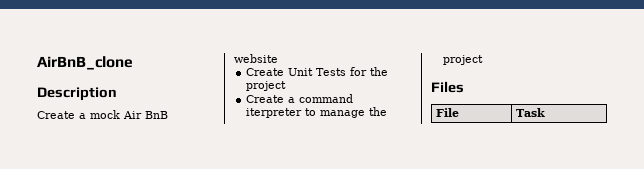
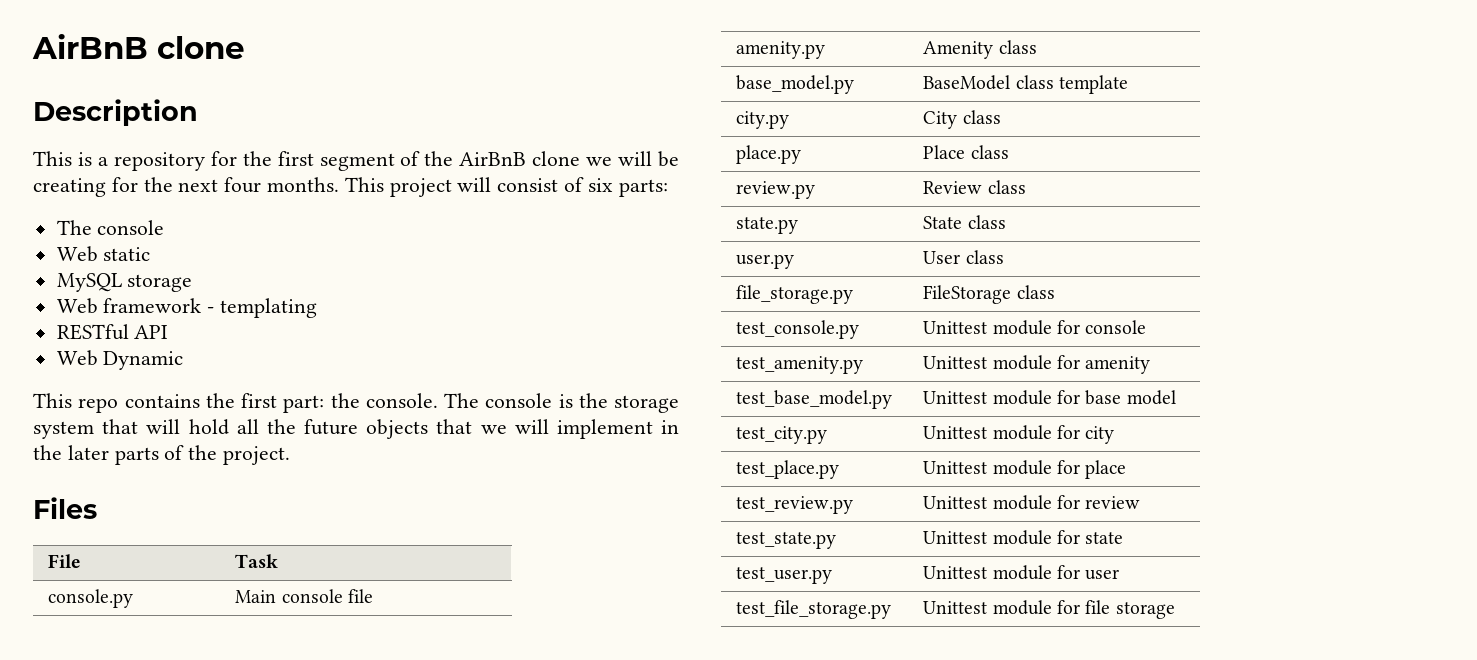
[37,56,133,70] AirBnB_clone -> [32,34,245,59] AirBnB clone
[37,110,168,119] [234,54,278,63] [246,67,389,76] [246,81,287,91] [246,94,354,103] [246,107,388,118] [443,55,484,65] [431,81,464,93] [436,108,460,117] [516,108,546,117] Create a mock Air BnB website // Create Unit Tests for the project // Create a command iterpreter to manage the project // Files // File | Task -> [33,151,680,171] [33,177,668,197] [56,220,165,235] [56,246,151,262] [56,273,193,292] [56,298,318,318] [56,324,169,340] [56,350,184,370] [33,393,679,413] [33,419,679,439] [33,445,291,465] [33,497,97,519] [48,554,82,568] [235,554,279,568] [48,589,134,608] [235,589,374,603] [736,41,826,59] [923,40,1037,59] [736,75,855,94] [923,75,1129,94] [736,111,790,129] [923,110,1001,129] [736,145,802,164] [923,145,1009,159] [736,181,816,199] [923,180,1026,194] [736,217,799,234] [923,215,1006,229] [736,254,795,269] [923,250,1004,264] [736,285,854,304] [923,285,1055,304] [736,320,860,339] [923,320,1147,335] [736,356,864,374] [923,355,1151,374] [736,390,893,409] [923,390,1176,405] [736,426,828,444] [923,425,1115,444] [736,460,840,479] [923,460,1127,479] [736,496,854,514] [923,495,1141,510] [736,532,837,549] [923,530,1124,545] [736,567,833,584] [923,565,1120,580] [736,600,892,619] [923,600,1175,619] This is a repository for the first segment of the AirBnB clone we will be creating for the next four months. This project will consist of six parts: // The console // Web static // MySQL storage // Web framework - templating // RESTful API // Web Dynamic // This repo contains the first part: the console. The console is the storage system that will hold all the future objects that we will implement in the later parts of the project. // Files // File | Task // console.py | Main console file // amenity.py | Amenity class // base_model.py | BaseModel class template // city.py | City class // place.py | Place class // review.py | Review class // state.py | State class // user.py | User class // file_storage.py | FileStorage class // test_console.py | Unittest module for console // test_amenity.py | Unittest module for amenity // test_base_model.py | Unittest module for base model // test_city.py | Unittest module for city // test_place.py | Unittest module for place // test_review.py | Unittest module for review // test_state.py | Unittest module for state // test_user.py | Unittest module for user // test_file_storage.py | Unittest module for file storage

